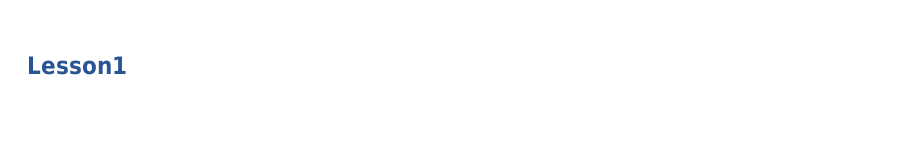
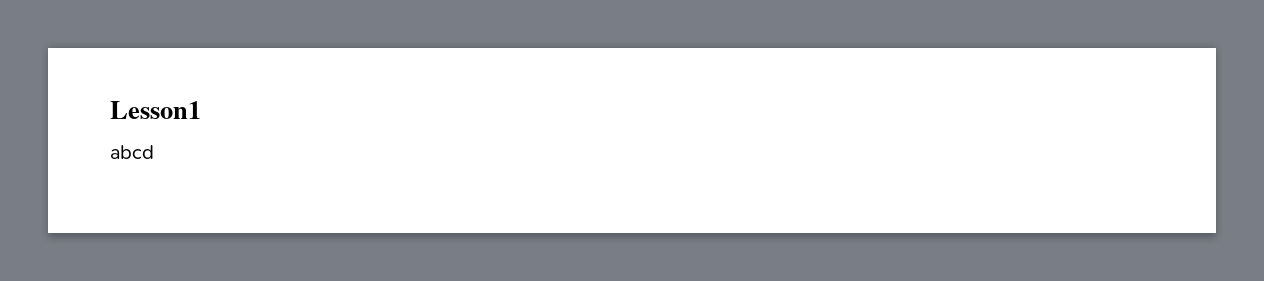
(127, 65) none -> [110,145,154,159] // abcd

